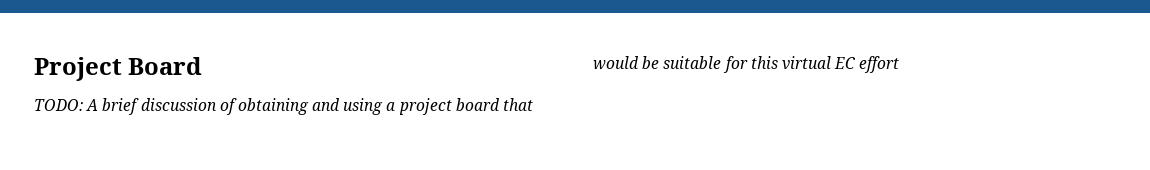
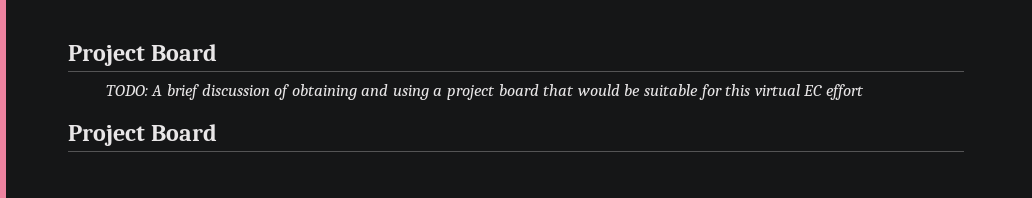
(900, 64) none -> [68,124,218,146] // Project Board

